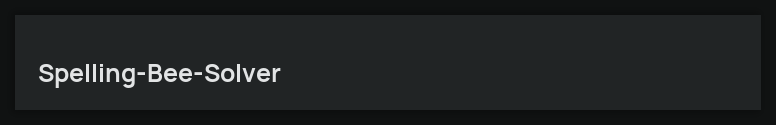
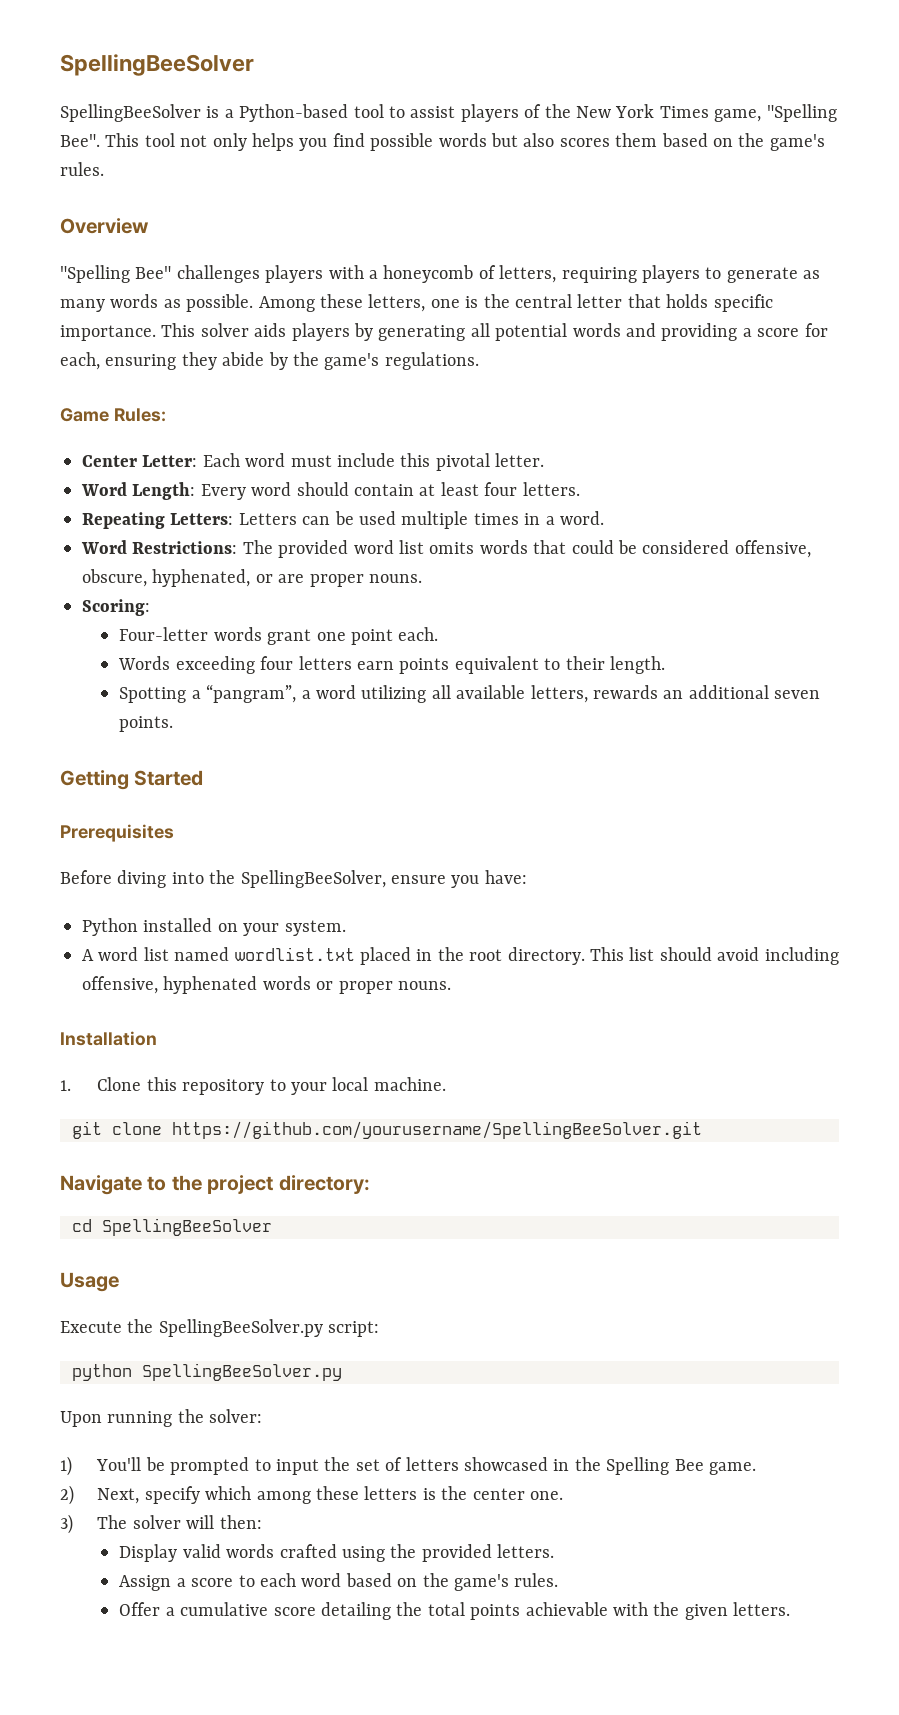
[38,64,281,88] Spelling-Bee-Solver -> [60,54,254,76] [60,104,837,122] [60,133,825,151] [60,162,104,176] [60,218,149,234] [60,265,821,283] [60,294,773,312] [60,323,828,341] [60,352,479,370] [60,408,166,422] [82,453,545,471] [81,482,580,500] [82,511,604,529] [81,540,811,558] [82,569,422,587] [82,599,150,616] [119,627,439,645] [118,656,666,674] [119,684,821,703] [119,716,174,732] [60,770,204,790] [60,824,174,842] [60,870,527,888] [82,918,346,936] [82,947,839,965] [82,976,451,994] [60,1031,157,1046] [60,1077,446,1095] [72,1121,702,1139] [60,1175,370,1195] [72,1218,272,1236] [60,1272,119,1292] [60,1319,380,1337] [72,1363,342,1381] [60,1409,263,1427] [60,1456,757,1476] [60,1485,564,1505] [60,1514,262,1534] [119,1544,555,1562] [119,1573,559,1591] [119,1602,791,1620] SpellingBeeSolver // SpellingBeeSolver is a Python-based tool to assist players of the New York Times game, "Spelling Bee". This tool not only helps you find possible words but also scores them based on the game's rules. // Overview // "Spelling Bee" challenges players with a honeycomb of letters, requiring players to generate as many words as possible. Among these letters, one is the central letter that holds specific importance. This solver aids players by generating all potential words and providing a score for each, ensuring they abide by the game's regulations. // Game Rules: // Center Letter: Each word must include this pivotal letter. // Word Length: Every word should contain at least four letters. // Repeating Letters: Letters can be used multiple times in a word. // Word Restrictions: The provided word list omits words that could be considered offensive, obscure, hyphenated, or are proper nouns. // Scoring: // Four-letter words grant one point each. // Words exceeding four letters earn points equivalent to their length. // Spotting a “pangram”, a word utilizing all available letters, rewards an additional seven points. // Getting Started // Prerequisites // Before diving into the SpellingBeeSolver, ensure you have: // Python installed on your system. // A word list named wordlist.txt placed in the root directory. This list should avoid including offensive, hyphenated words or proper nouns. // Installation // 1. Clone this repository to your local machine. // git clone https://github.com/yourusername/SpellingBeeSolver.git // Navigate to the project directory: // cd SpellingBeeSolver // Usage // Execute the SpellingBeeSolver.py script: // python SpellingBeeSolver.py // Upon running the solver: // 1) You'll be prompted to input the set of letters showcased in the Spelling Bee game. // 2) Next, specify which among these letters is the center one. // 3) The solver will then: // Display valid words crafted using the provided letters. // Assign a score to each word based on the game's rules. // Offer a cumulative score detailing the total points achievable with the given letters.

